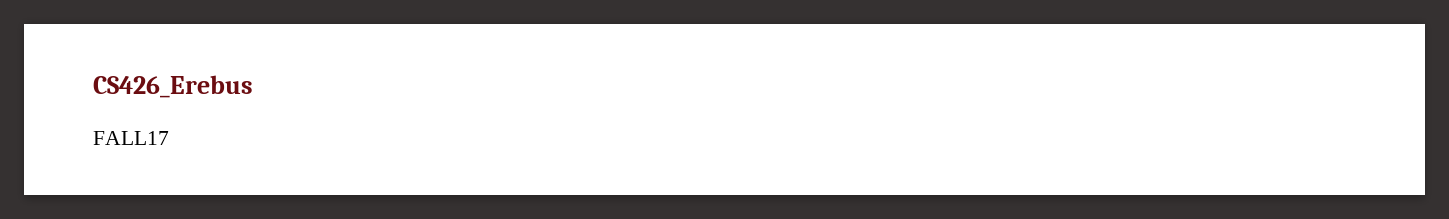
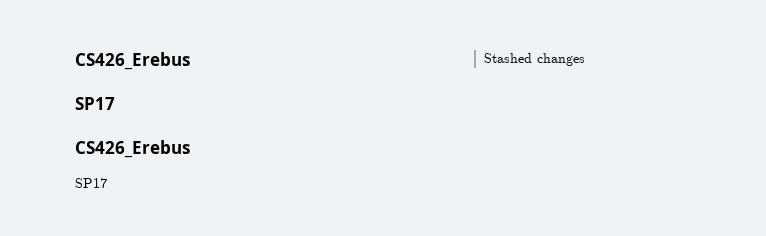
[93,75,253,98] [93,131,169,145] CS426_Erebus // FALL17 -> [75,52,190,70] [75,97,115,110] [75,140,190,158] [75,178,107,188] [483,53,585,66] CS426_Erebus // SP17 // CS426_Erebus // SP17 // Stashed changes

